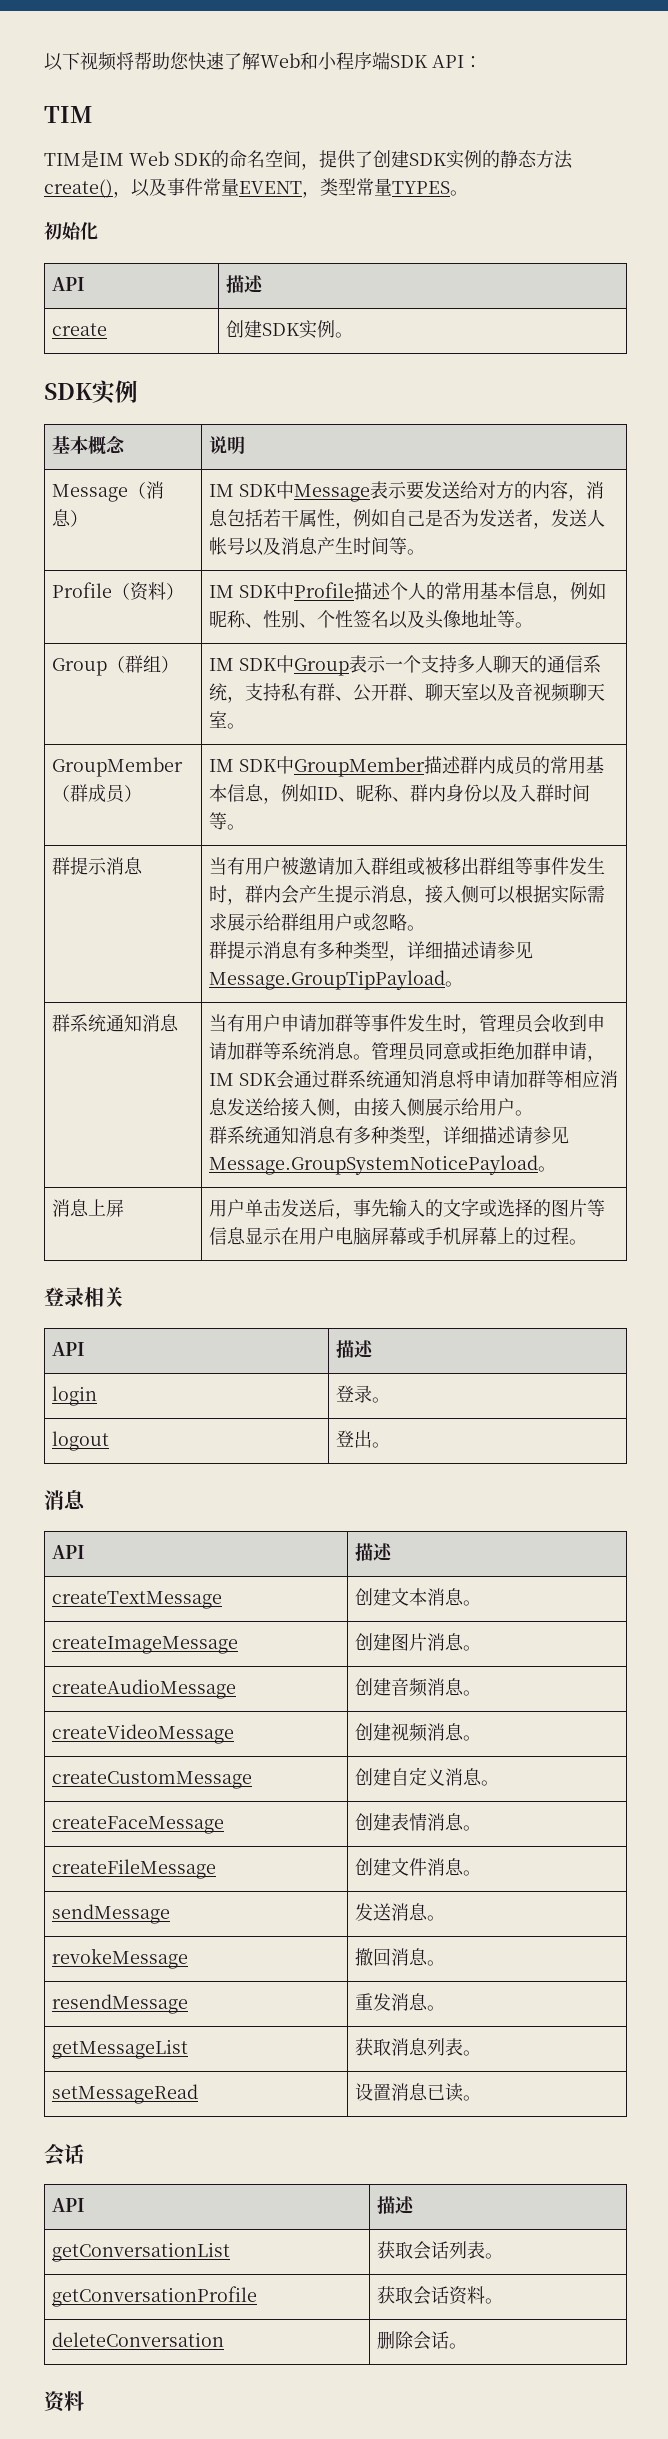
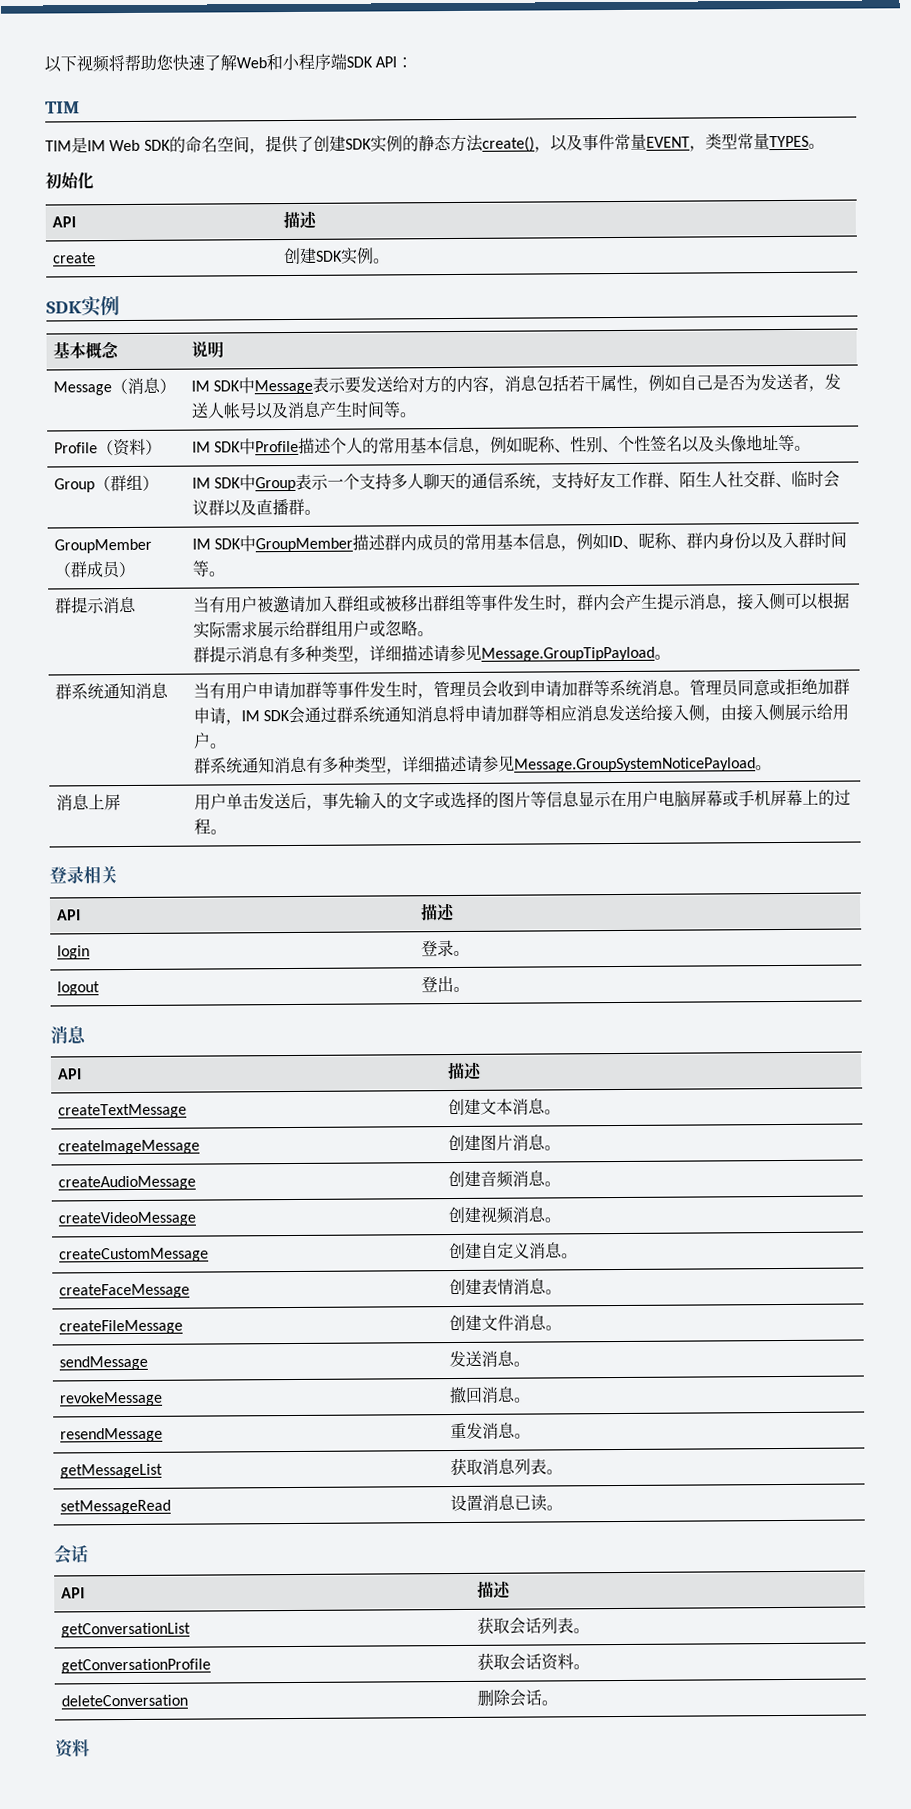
[281,683,606,702] [209,711,228,728] 私有群、公开群、聊天室以及音视频聊天室 -> [583,470,841,489] [191,498,305,517] 好友工作群、陌生人社交群、临时会议群以及直播群

